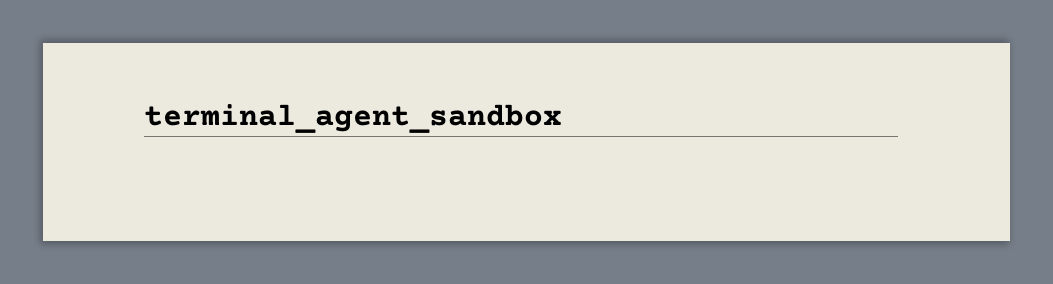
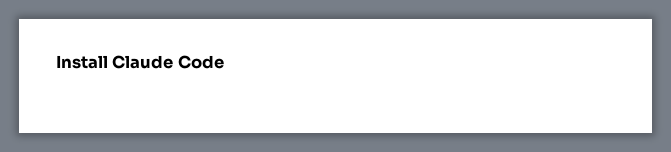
[144,104,562,133] terminal_agent_sandbox -> [56,55,224,69] Install Claude Code

